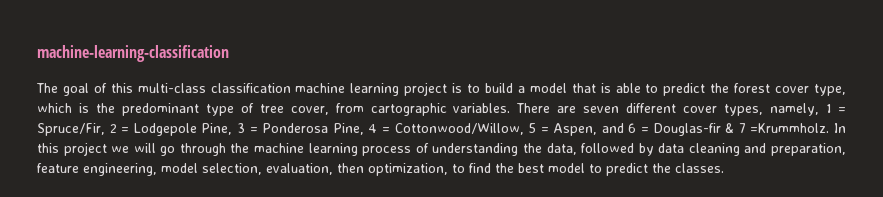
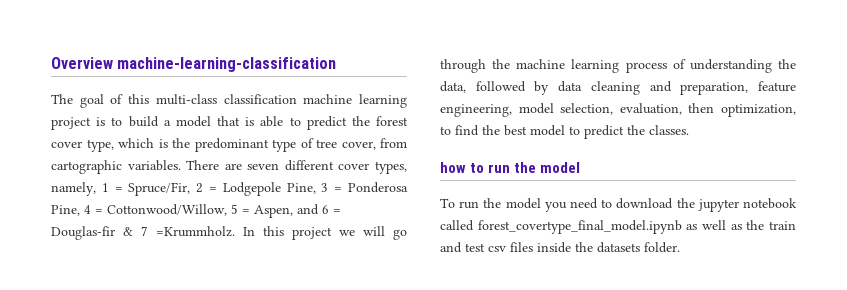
(37, 53) none -> [51,57,113,69] Overview
(724, 168) none -> [440,162,581,173] [440,198,797,212] [440,220,796,234] [440,242,680,253] // how to run the model // To run the model you need to download the jupyter notebook called forest_covertype_final_model.ipynb as well as the train and test csv files inside the datasets folder.

